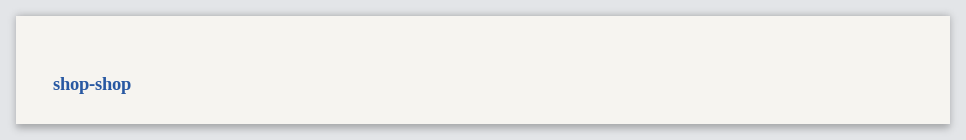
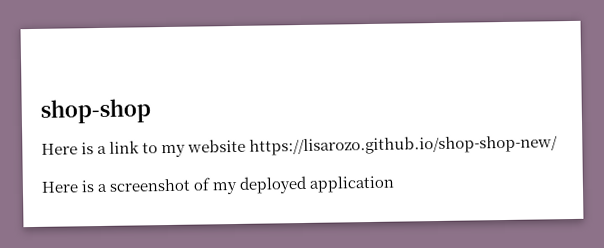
(131, 85) none -> [41,134,559,158] [41,175,396,195] // Here is a link to my website https://lisarozo.github.io/shop-shop-new/ // Here is a screenshot of my deployed application

